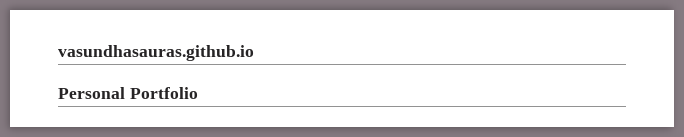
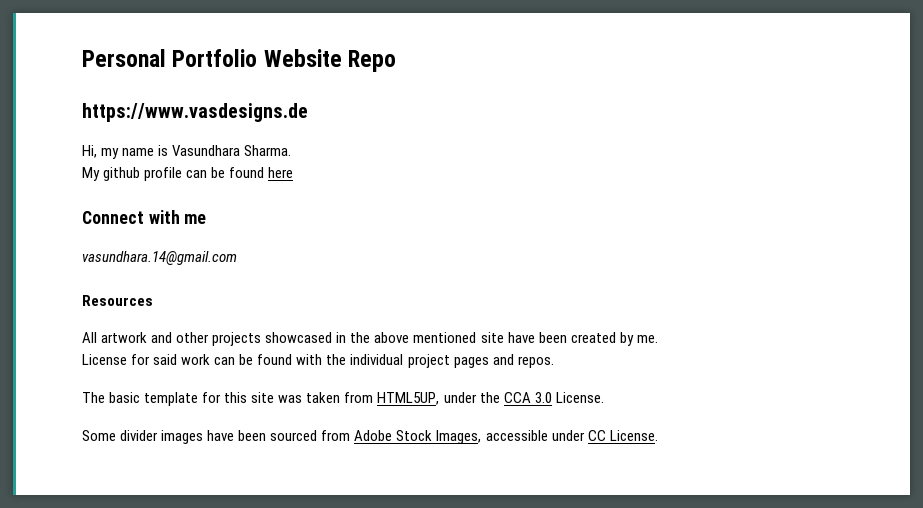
[58,45,254,61] vasundhasauras.github.io // -> (82, 58) none
(198, 93) none -> [263,49,397,72] [82,103,308,122] [82,145,292,159] [82,167,294,181] [82,210,207,224] [82,251,237,265] [82,295,153,306] [82,332,658,346] [82,354,554,368] [82,392,604,406] [82,430,658,444] Website Repo // https://www.vasdesigns.de // Hi, my name is Vasundhara Sharma. // My github profile can be found here // Connect with me // vasundhara.14@gmail.com // Resources // All artwork and other projects showcased in the above mentioned site have been created by me. // License for said work can be found with the individual project pages and repos. // The basic template for this site was taken from HTML5UP, under the CCA 3.0 License. // Some divider images have been sourced from Adobe Stock Images, accessible under CC License.

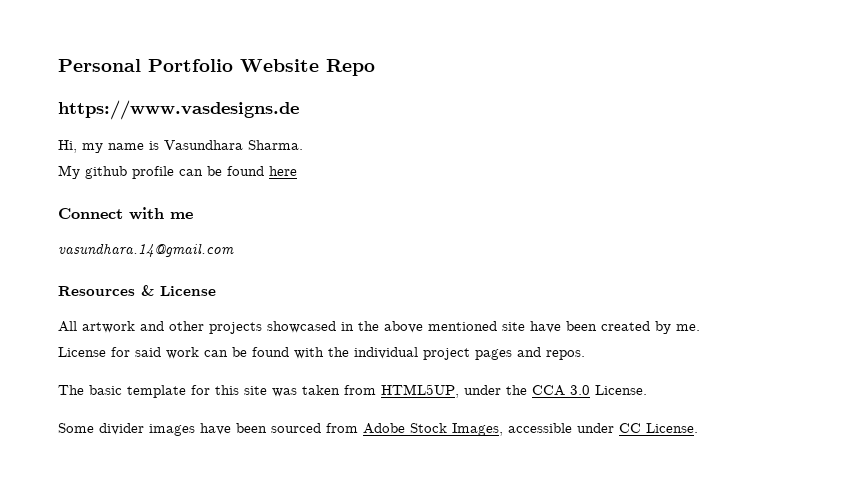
(153, 300) none -> [141,285,216,296] & License

